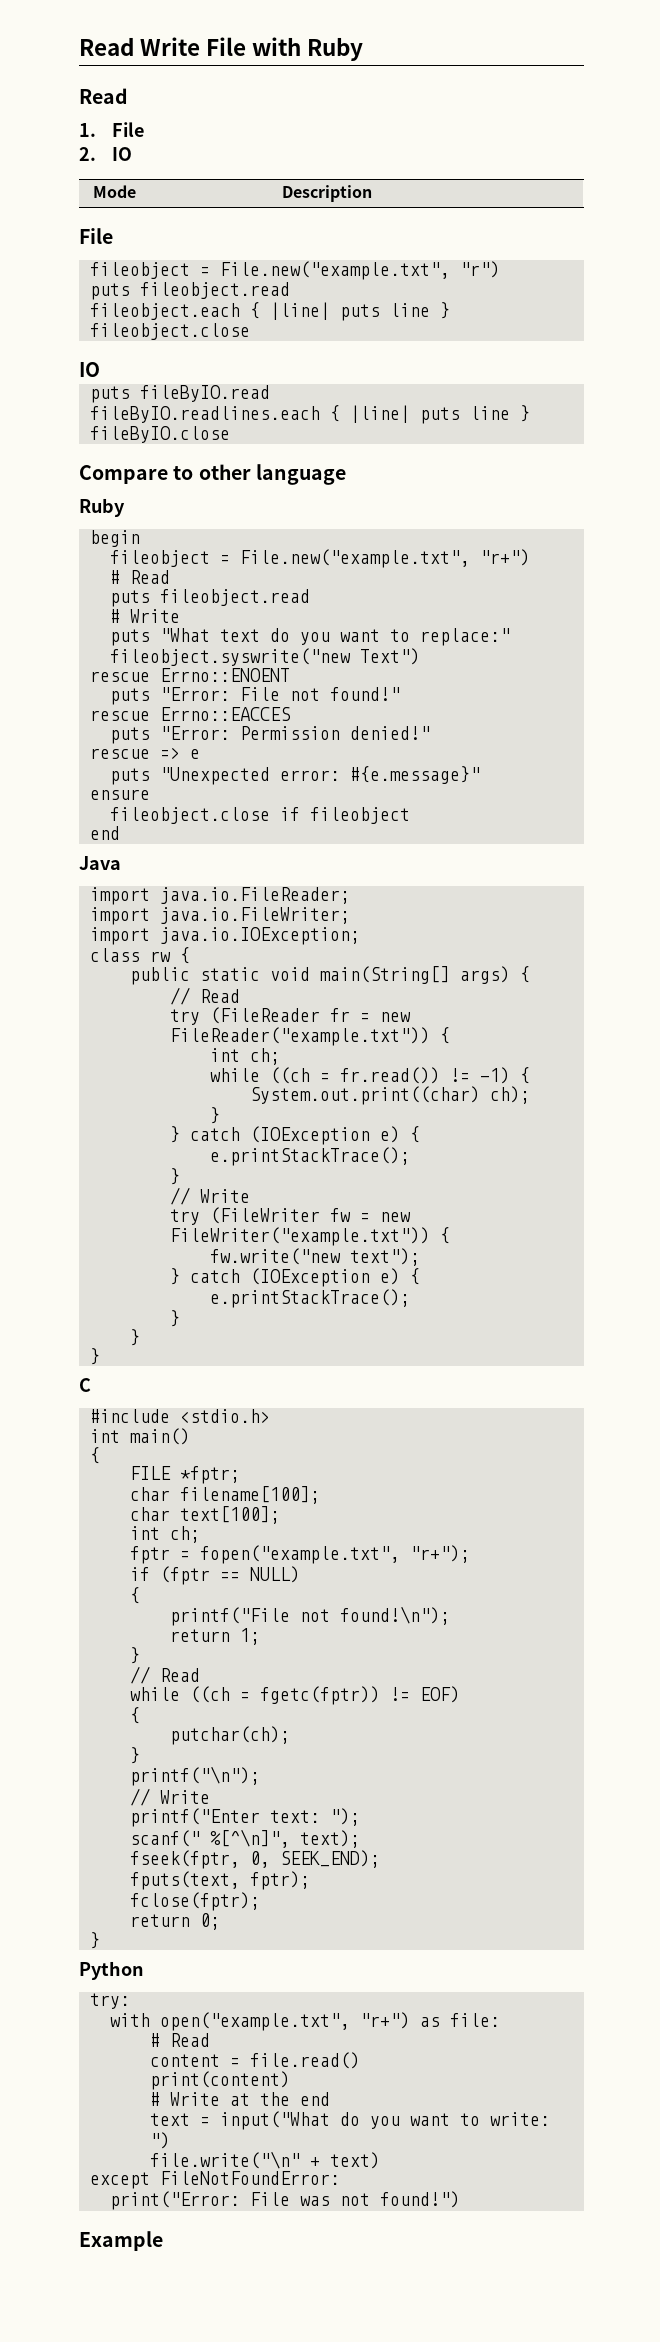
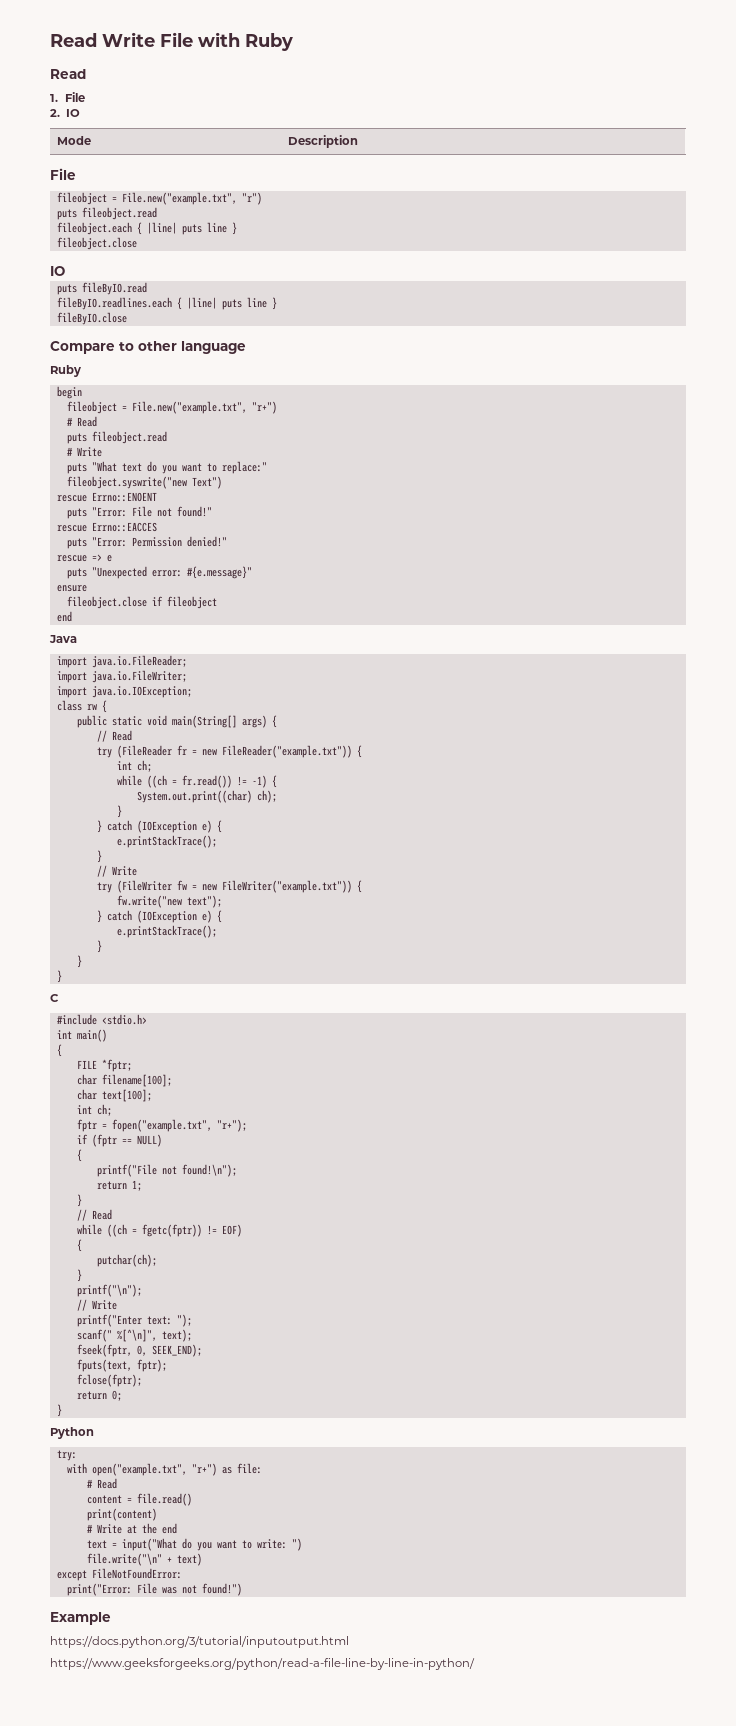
(163, 2241) none -> [50,1636,349,1648] [50,1658,475,1670] // https://docs.python.org/3/tutorial/inputoutput.html // https://www.geeksforgeeks.org/python/read-a-file-line-by-line-in-python/

